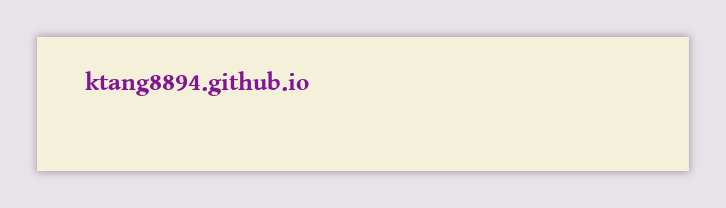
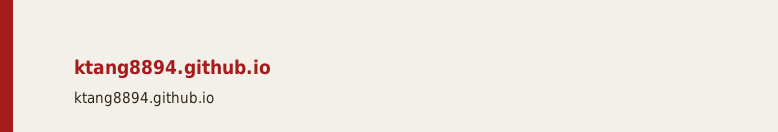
[85,71,309,96] ktang8894.github.io -> [74,59,271,79] [74,91,214,107] ktang8894.github.io // ktang8894.github.io

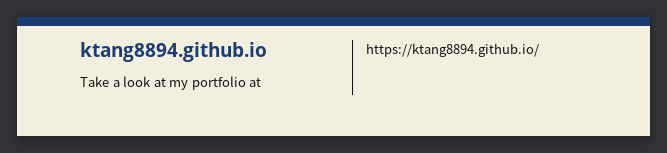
[74,91,214,107] ktang8894.github.io -> [80,76,262,90] [366,43,539,57] Take a look at my portfolio at https://ktang8894.github.io/

